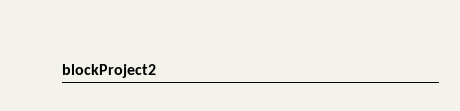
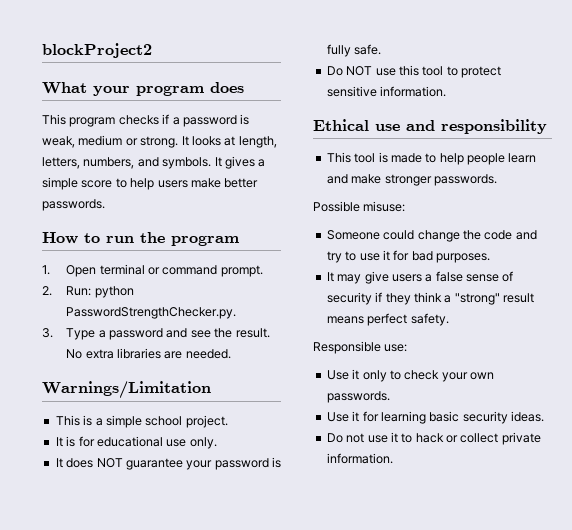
(156, 71) none -> [42,82,244,96] [42,114,250,127] [42,135,277,148] [42,156,266,169] [42,177,259,190] [42,199,105,211] [42,232,239,246] [42,264,263,277] [42,286,134,298] [66,307,237,319] [42,328,270,340] [66,348,231,359] [42,381,211,399] [55,415,228,428] [55,436,217,449] [55,457,281,470] [326,44,382,57] [326,65,501,78] [326,86,447,97] [313,119,547,134] [326,152,537,165] [326,174,497,186] [313,201,406,212] [326,230,537,242] [326,250,490,263] [326,271,514,284] [326,292,534,305] [326,313,449,326] [313,341,408,354] [326,369,494,382] [326,391,390,403] [326,411,544,424] [326,432,541,445] [326,453,393,464] // What your program does // This program checks if a password is weak, medium or strong. It looks at length, letters, numbers, and symbols. It gives a simple score to help users make better passwords. // How to run the program // 1. Open terminal or command prompt. // 2. Run: python PasswordStrengthChecker.py. // 3. Type a password and see the result. No extra libraries are needed. // Warnings/Limitation // This is a simple school project. // It is for educational use only. // It does NOT guarantee your password is fully safe. // Do NOT use this tool to protect sensitive information. // Ethical use and responsibility // This tool is made to help people learn and make stronger passwords. // Possible misuse: // Someone could change the code and try to use it for bad purposes. // It may give users a false sense of security if they think a "strong" result means perfect safety. // Responsible use: // Use it only to check your own passwords. // Use it for learning basic security ideas. // Do not use it to hack or collect private information.

